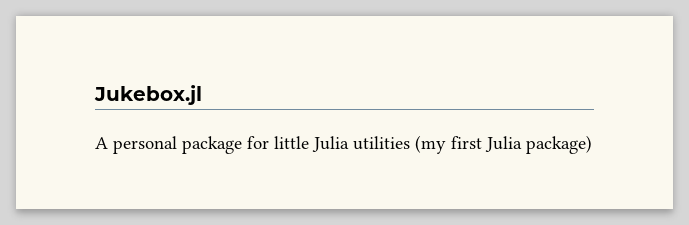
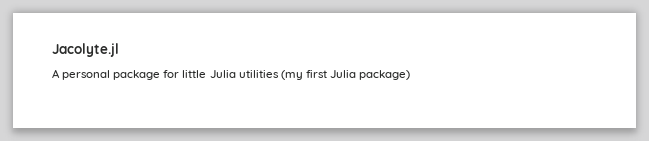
[94,85,202,105] Jukebox.jl -> [52,43,119,57] Jacolyte.jl

